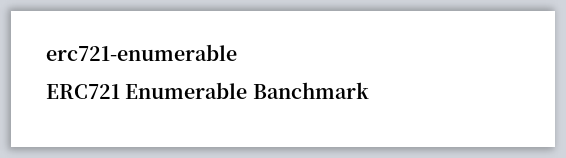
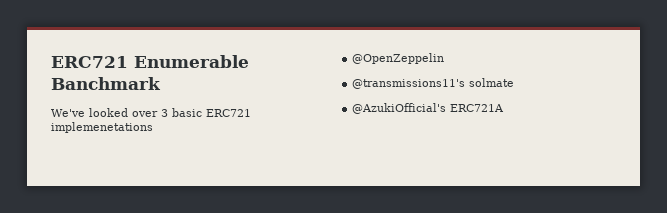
[46,44,237,61] erc721-enumerable // -> (51, 62) none
(369, 90) none -> [51,108,251,117] [51,122,153,133] [352,53,445,64] [352,78,515,89] [352,103,505,114] // We've looked over 3 basic ERC721 implemenetations // @OpenZeppelin // @transmissions11's solmate // @AzukiOfficial's ERC721A

